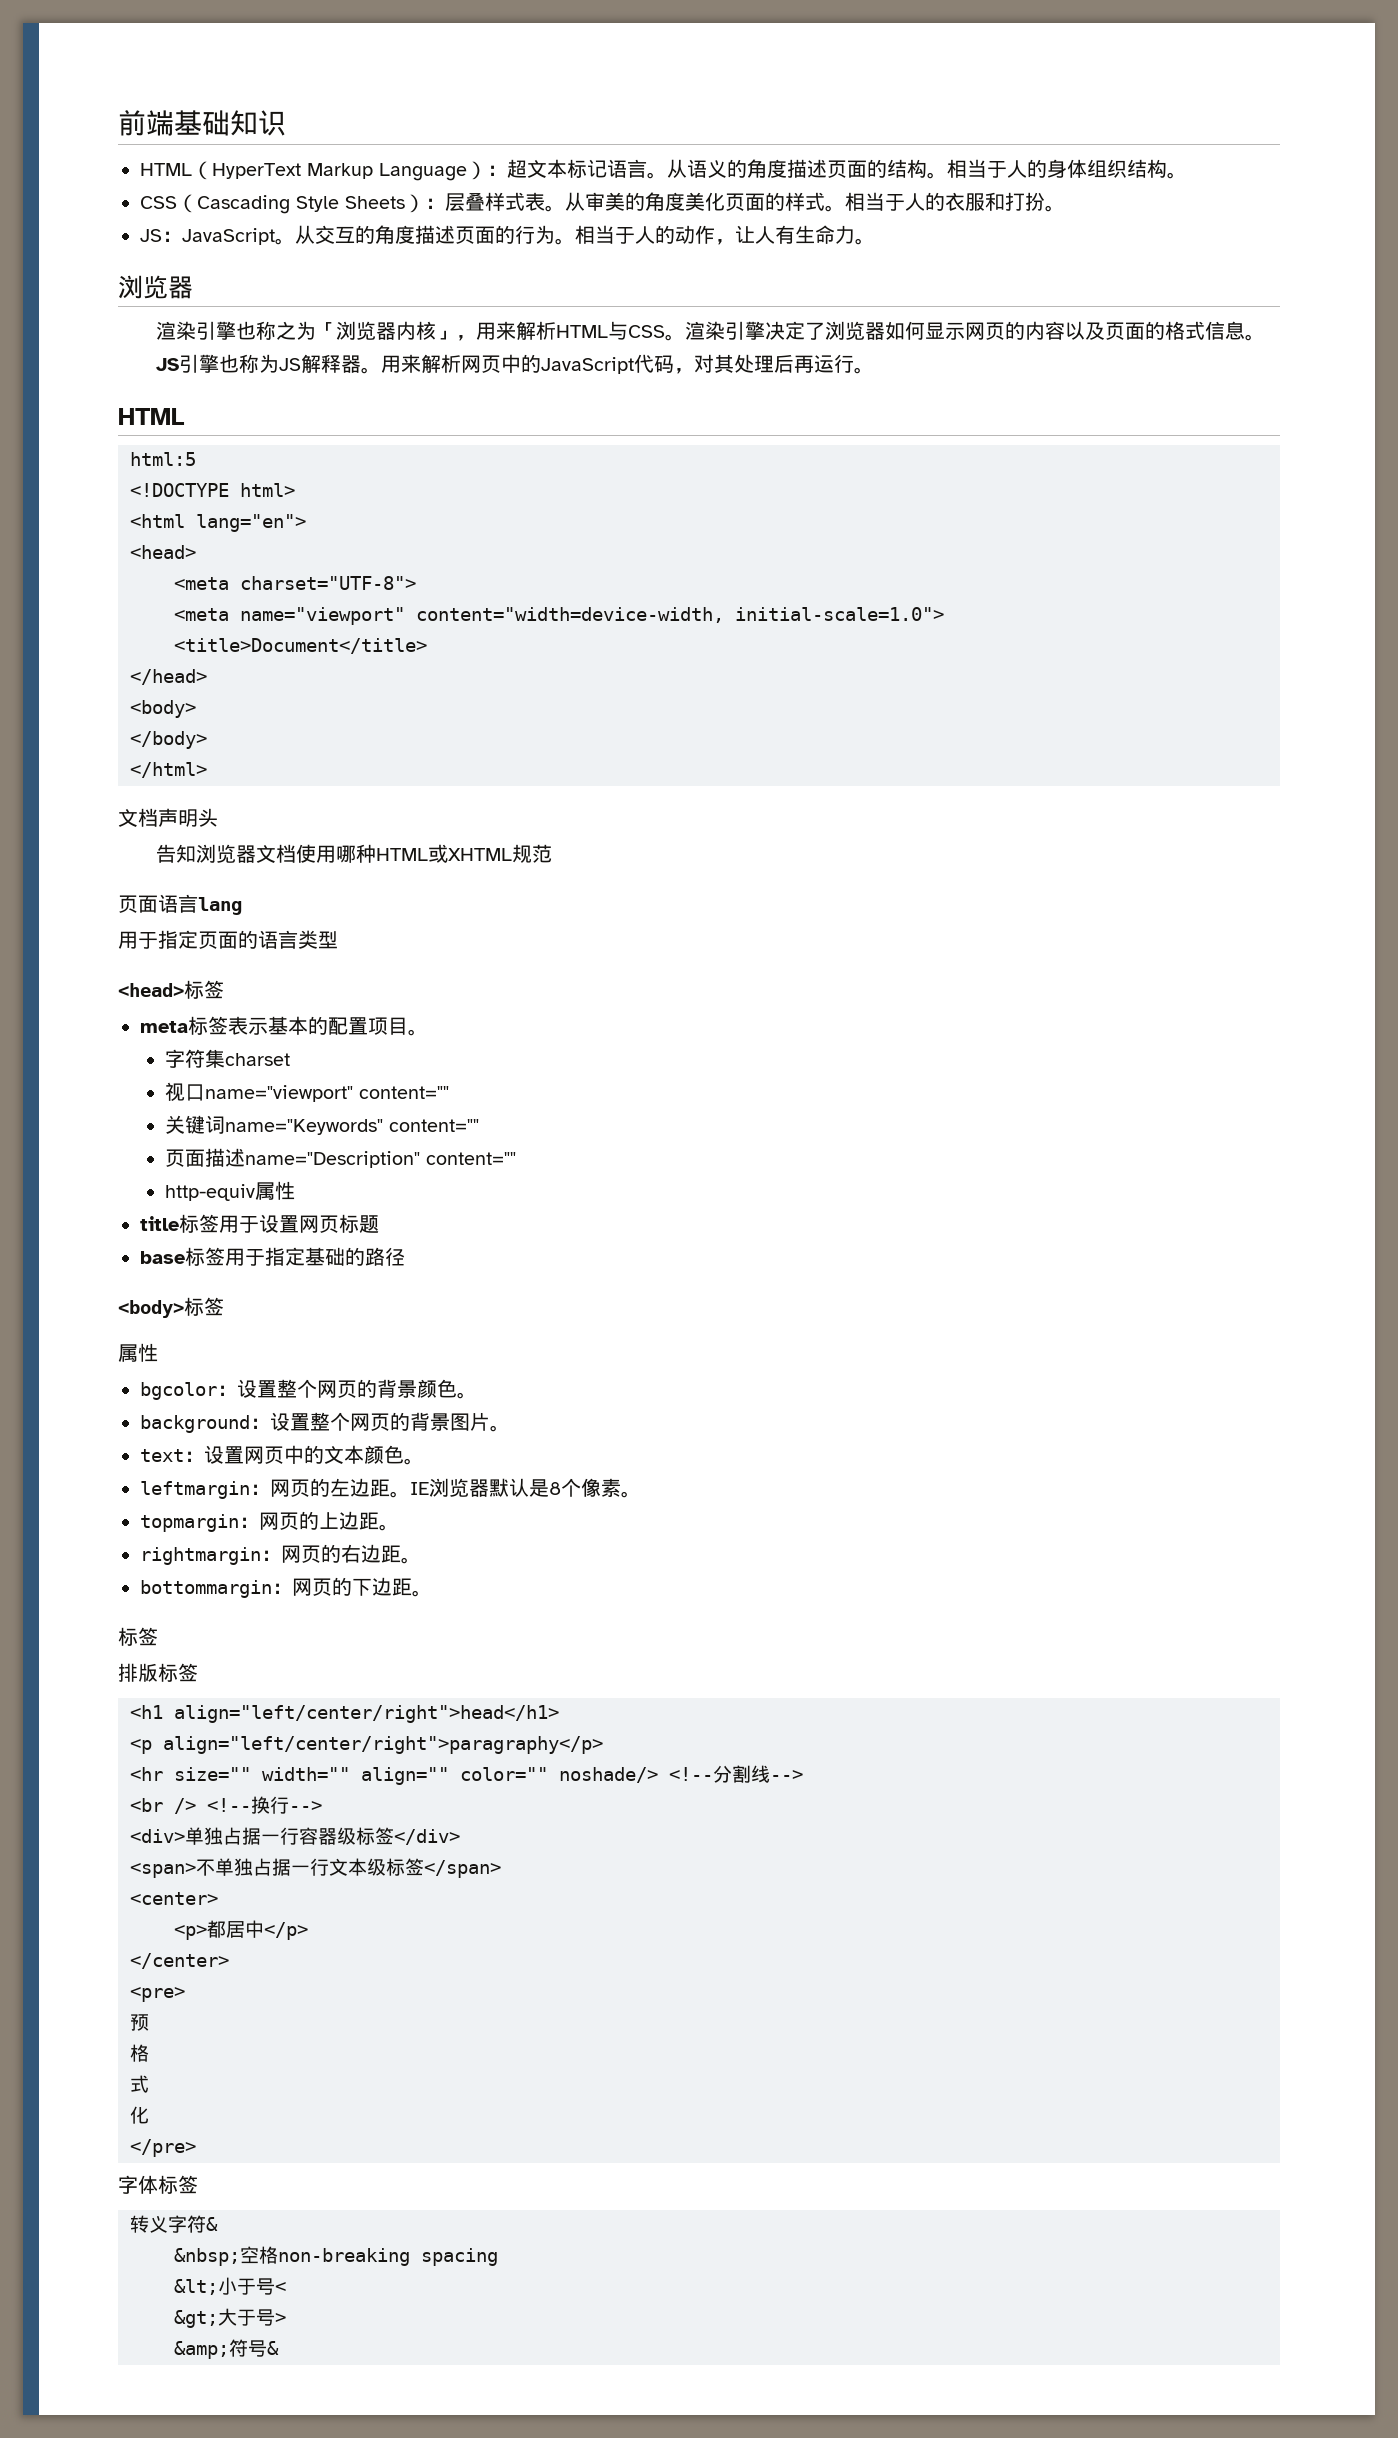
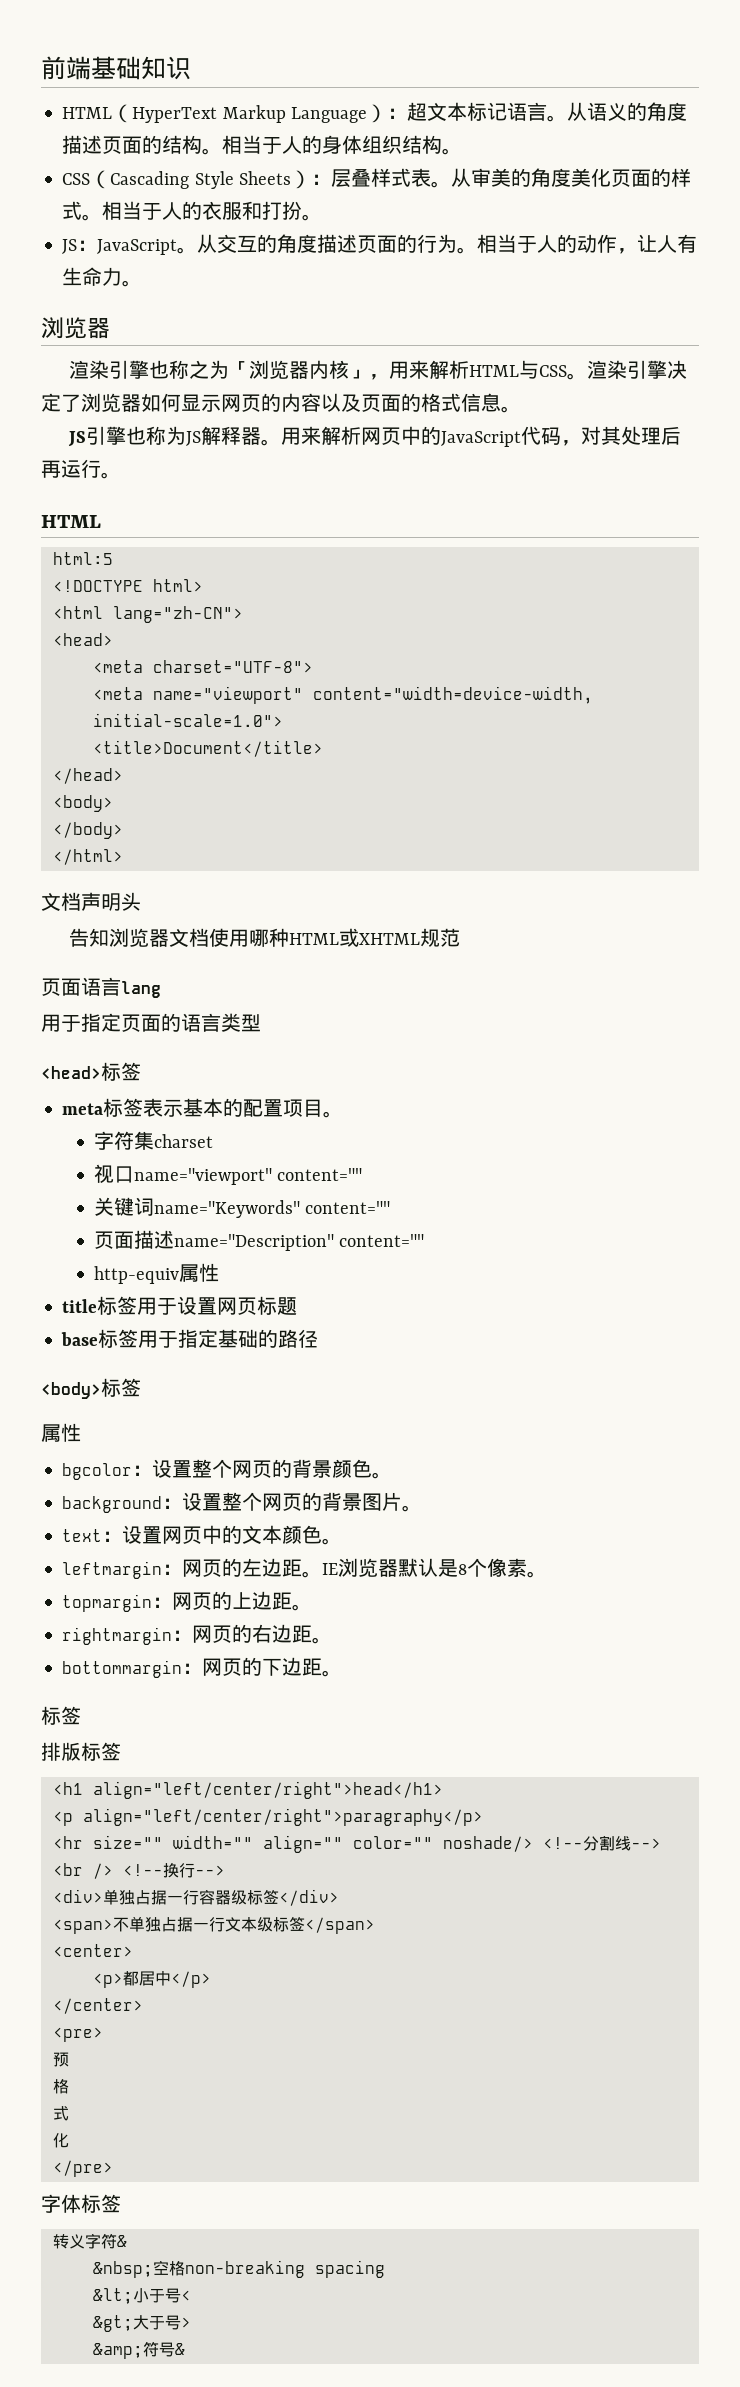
[196,514,306,532] lang="en"> -> [112,606,243,623] lang="zh-CN">

